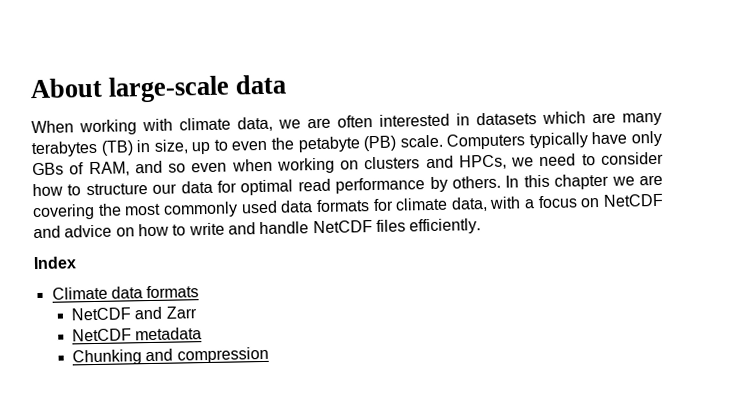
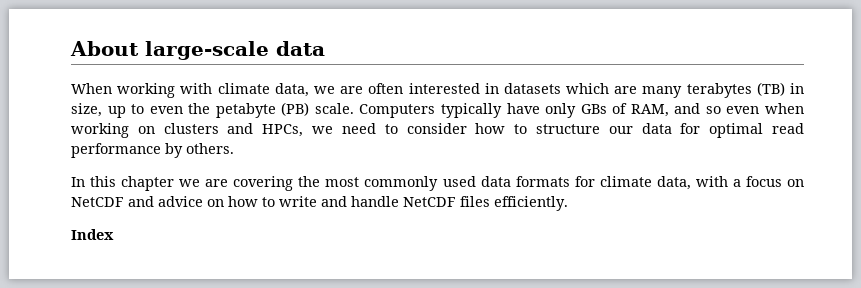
(501, 182) none -> (234, 148) //
[51,285,200,300] [71,306,197,321] [72,327,203,342] [72,346,269,366] // Climate data formats // NetCDF and Zarr // NetCDF metadata // Chunking and compression -> (114, 234) none

